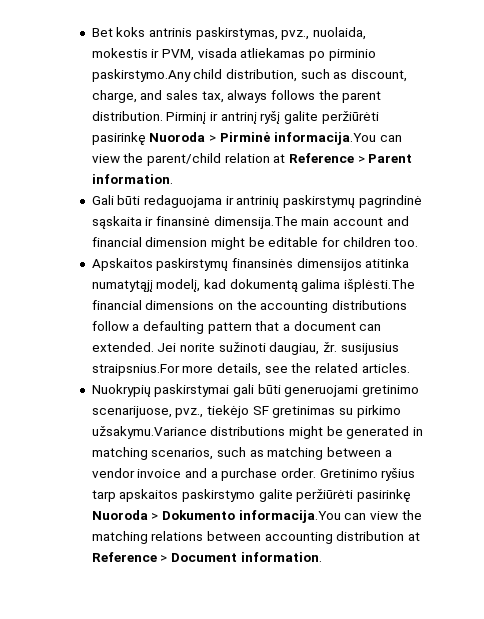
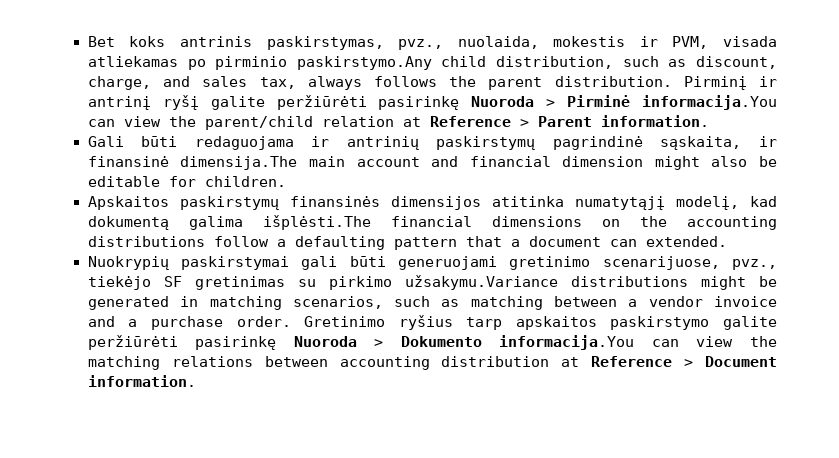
[91,216,142,229] sąskaita -> [660,136,742,150] sąskaita,
(245, 243) none -> [711,156,748,167] also
[342,237,419,247] children too. -> [204,176,286,187] children.
[157,342,399,355] [91,363,410,376] Jei norite sužinoti daugiau, žr. susijusius straipsnius.For more details, see the related articles. -> (727, 241) none

